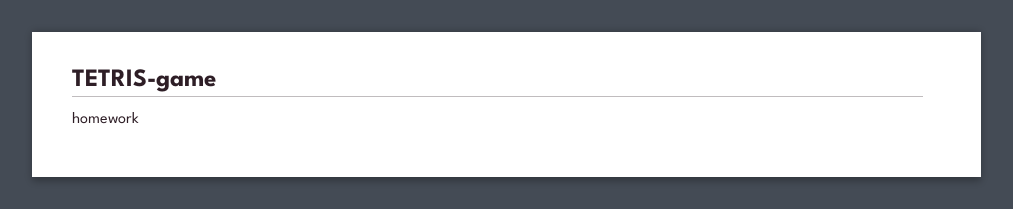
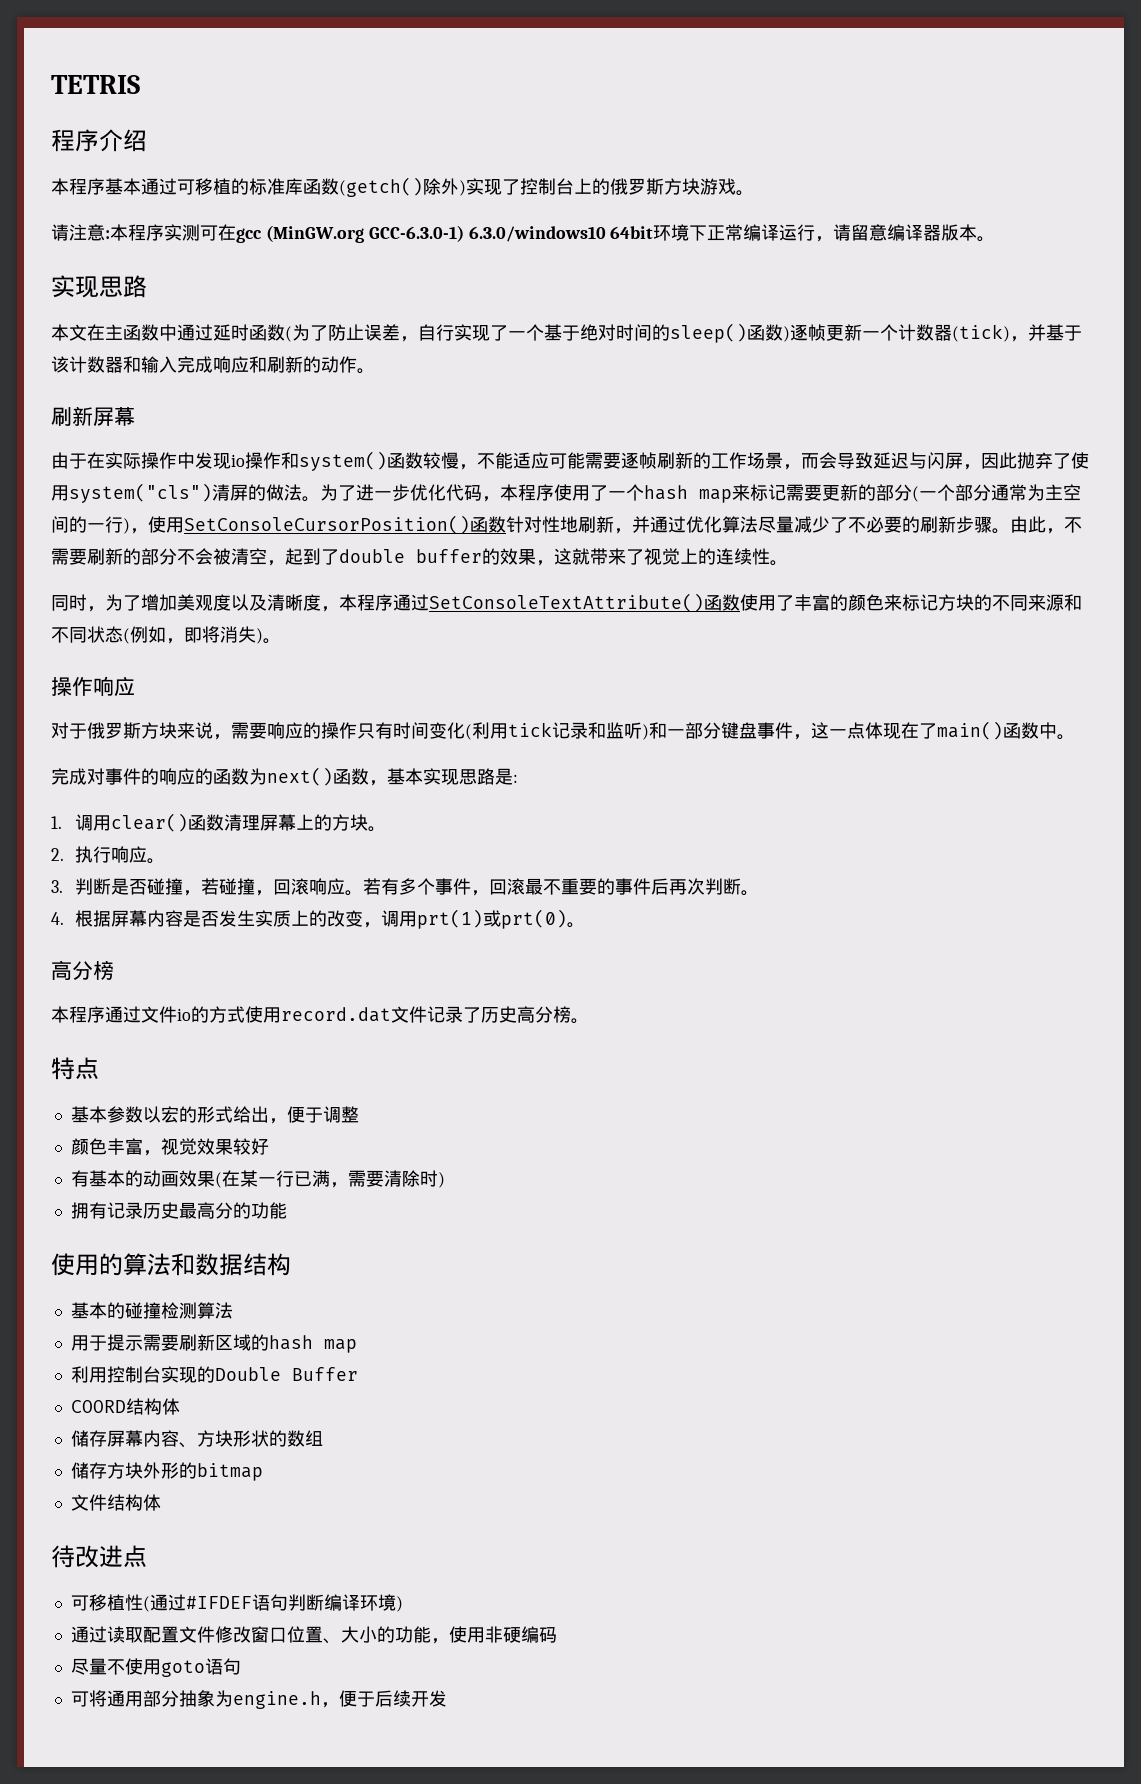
[72,69,216,92] [72,112,139,124] TETRIS-game // homework -> [51,75,140,94] [51,129,147,152] [51,177,754,197] [51,224,996,243] [51,275,147,298] [51,323,1082,343] [51,356,375,374] [51,406,135,426] [51,451,1089,471] [51,483,1081,503] [51,515,1082,534] [51,548,788,566] [51,593,1082,612] [51,626,281,644] [51,676,135,696] [51,721,1075,740] [51,767,518,786] [51,813,386,832] [51,846,165,864] [51,878,759,896] [51,909,585,929] [51,960,114,980] [51,1006,589,1024] [51,1057,99,1080] [70,1106,359,1124] [70,1138,269,1156] [70,1170,445,1188] [70,1202,287,1219] [51,1253,291,1276] [70,1302,233,1319] [70,1334,357,1353] [70,1366,358,1383] [70,1398,180,1415] [70,1430,323,1448] [70,1462,263,1481] [70,1494,161,1511] [51,1545,147,1568] [70,1594,403,1612] [70,1626,557,1644] [70,1658,241,1677] [70,1690,447,1709] TETRIS // 程序介绍 // 本程序基本通过可移植的标准库函数(getch()除外)实现了控制台上的俄罗斯方块游戏。 // 请注意:本程序实测可在gcc (MinGW.org GCC-6.3.0-1) 6.3.0/windows10 64bit环境下正常编译运行，请留意编译器版本。 // 实现思路 // 本文在主函数中通过延时函数(为了防止误差，自行实现了一个基于绝对时间的sleep()函数)逐帧更新一个计数器(tick)，并基于该计数器和输入完成响应和刷新的动作。 // 刷新屏幕 // 由于在实际操作中发现io操作和system()函数较慢，不能适应可能需要逐帧刷新的工作场景，而会导致延迟与闪屏，因此抛弃了使用system("cls")清屏的做法。为了进一步优化代码，本程序使用了一个hash map来标记需要更新的部分(一个部分通常为主空间的一行)，使用SetConsoleCursorPosition()函数针对性地刷新，并通过优化算法尽量减少了不必要的刷新步骤。由此，不需要刷新的部分不会被清空，起到了double buffer的效果，这就带来了视觉上的连续性。 // 同时，为了增加美观度以及清晰度，本程序通过SetConsoleTextAttribute()函数使用了丰富的颜色来标记方块的不同来源和不同状态(例如，即将消失)。 // 操作响应 // 对于俄罗斯方块来说，需要响应的操作只有时间变化(利用tick记录和监听)和一部分键盘事件，这一点体现在了main()函数中。 // 完成对事件的响应的函数为next()函数，基本实现思路是: // 1.调用clear()函数清理屏幕上的方块。 // 2.执行响应。 // 3.判断是否碰撞，若碰撞，回滚响应。若有多个事件，回滚最不重要的事件后再次判断。 // 4.根据屏幕内容是否发生实质上的改变，调用prt(1)或prt(0)。 // 高分榜 // 本程序通过文件io的方式使用record.dat文件记录了历史高分榜。 // 特点 // 基本参数以宏的形式给出，便于调整 // 颜色丰富，视觉效果较好 // 有基本的动画效果(在某一行已满，需要清除时) // 拥有记录历史最高分的功能 // 使用的算法和数据结构 // 基本的碰撞检测算法 // 用于提示需要刷新区域的hash map // 利用控制台实现的Double Buffer // COORD结构体 // 储存屏幕内容、方块形状的数组 // 储存方块外形的bitmap // 文件结构体 // 待改进点 // 可移植性(通过#IFDEF语句判断编译环境) // 通过读取配置文件修改窗口位置、大小的功能，使用非硬编码 // 尽量不使用goto语句 // 可将通用部分抽象为engine.h，便于后续开发

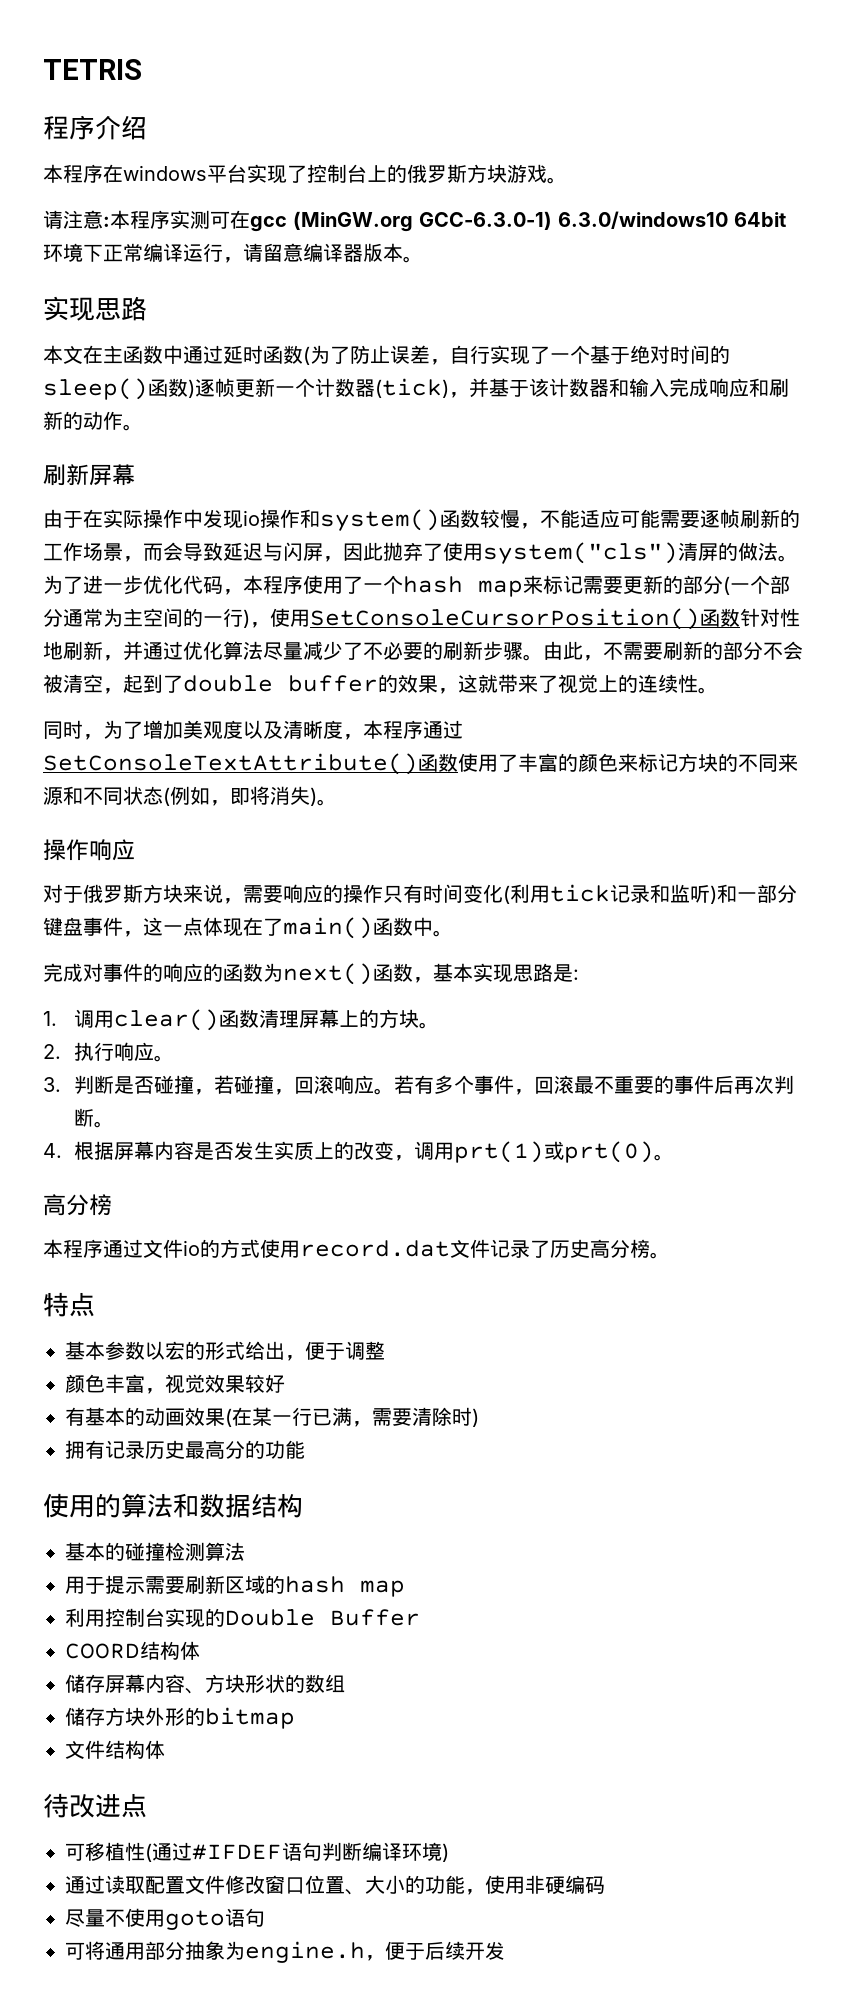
[105,177,466,197] 基本通过可移植的标准库函数(getch()除外) -> [103,164,247,183] 在windows平台

